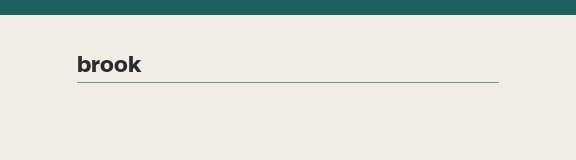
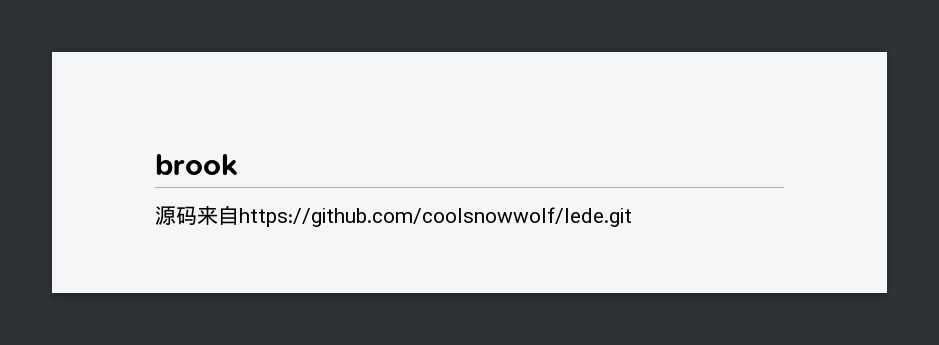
(142, 64) none -> [155,205,632,227] // 源码来自https://github.com/coolsnowwolf/lede.git

